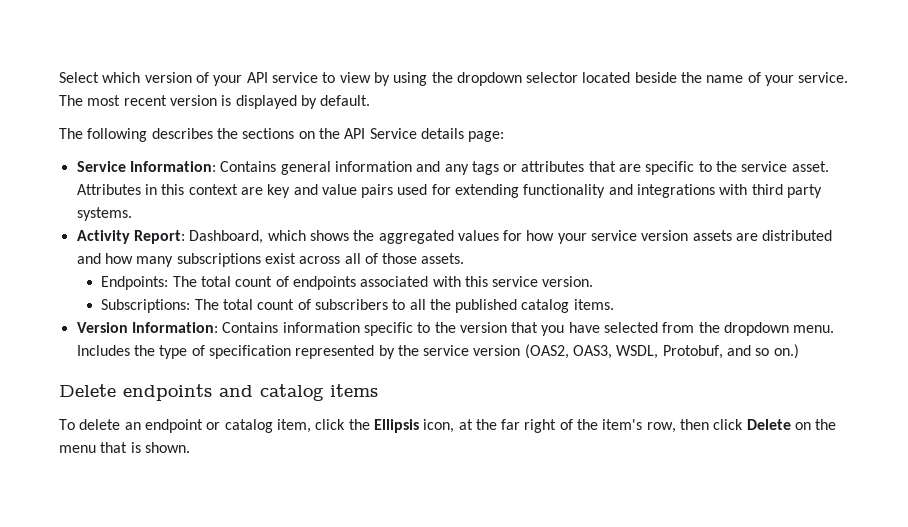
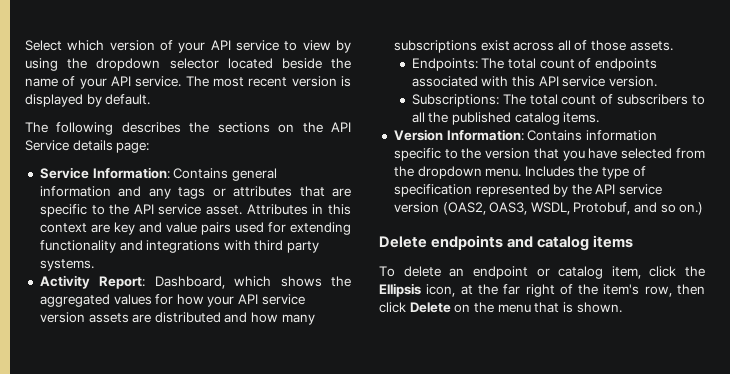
(795, 80) none -> [111,76,131,86] API
(738, 166) none -> [133,204,154,214] API
(587, 238) none -> [238,294,259,304] API
(488, 281) none -> [538,76,559,86] API
(419, 350) none -> [595,184,616,194] API

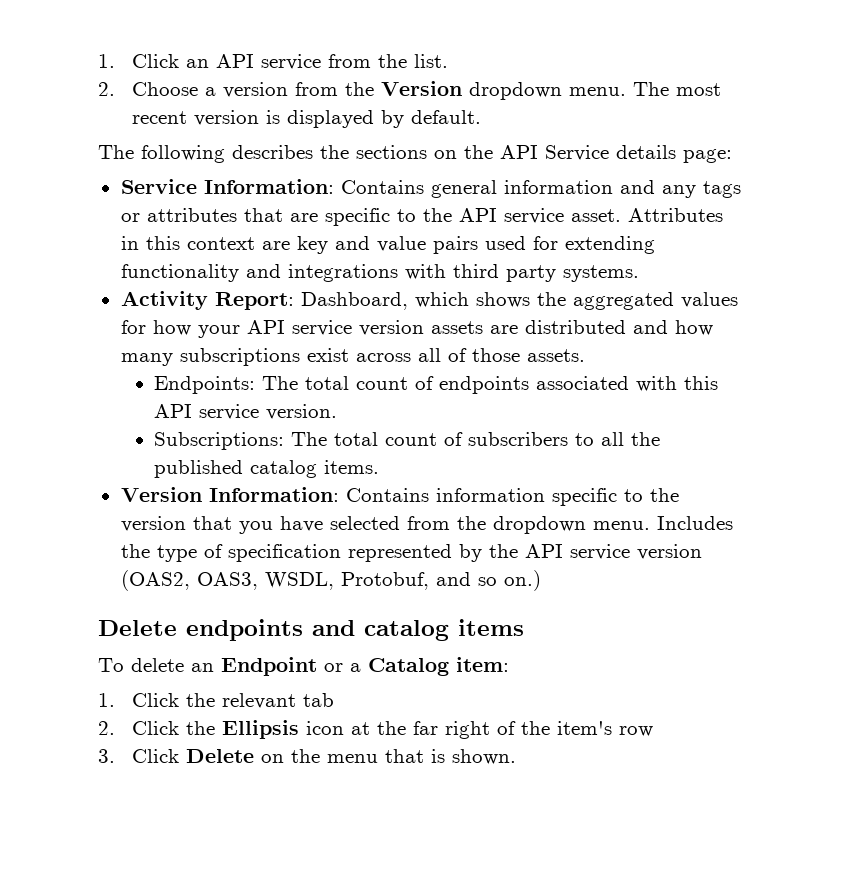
[25,40,351,53] [25,58,351,71] [25,76,182,89] Select which version of your API service to view by using the dropdown selector located beside the name of your API service. -> [98,54,448,70] [98,81,626,100] 1. Click an API service from the list. // 2. Choose a version from the Version dropdown menu.
[472,266,677,279] endpoint or catalog item, click -> [221,657,509,676] [98,693,334,709] [98,721,179,735] Endpoint or a Catalog item: // 1. Click the relevant tab // 2. Click
[426,284,456,297] icon, -> [305,721,344,735] icon
[644,284,705,297] [379,302,406,313] row, then click -> [618,726,653,737] [98,749,179,763] row // 3. Click

